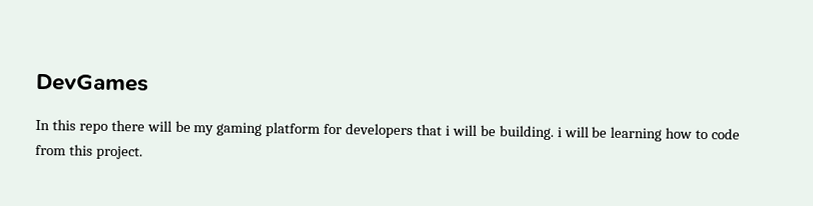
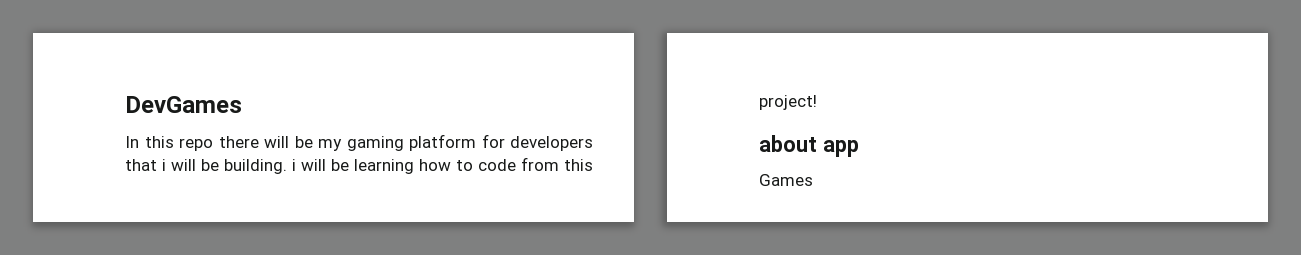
[95,145,143,160] project. -> [759,95,817,110] [759,135,859,157] [759,174,813,186] project! // about app // Games

